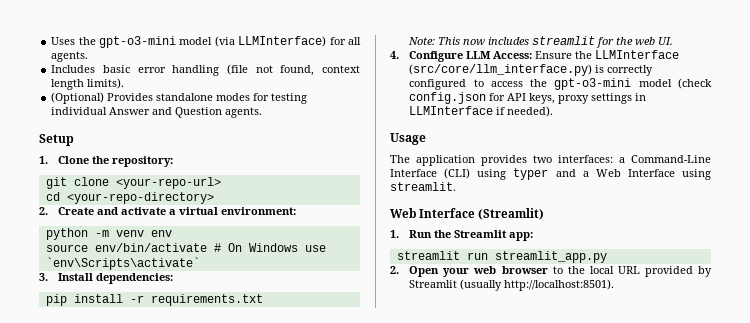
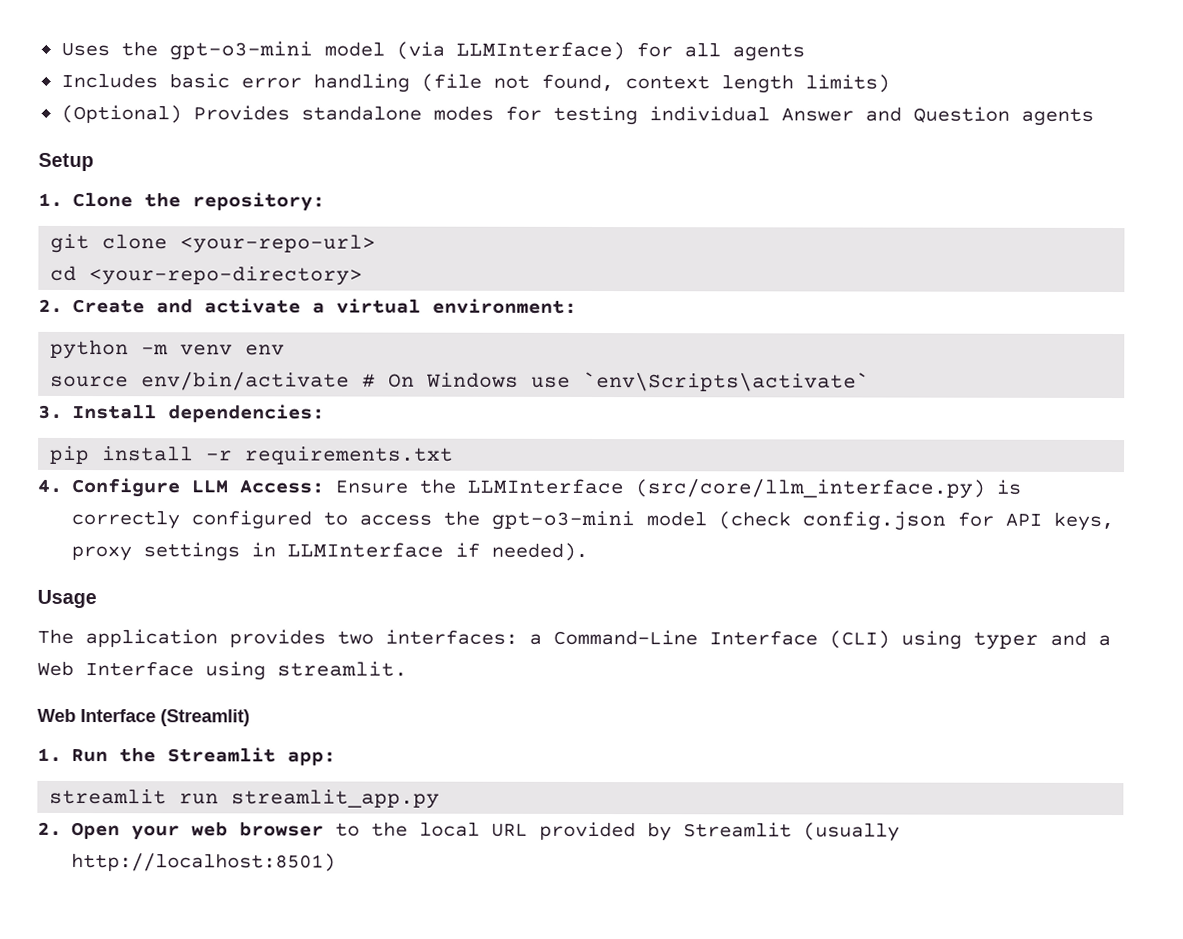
[51,51,89,62] agents. -> [731,43,805,62] agents
[87,78,125,89] limits). -> [804,74,890,93] limits)
[225,107,263,118] agents. -> [1020,107,1094,126] agents
[408,36,674,48] // Note: This now includes streamlit for the web UI. -> (455, 455) none
[504,279,615,291] http://localhost:8501). -> [71,853,337,872] http://localhost:8501)

